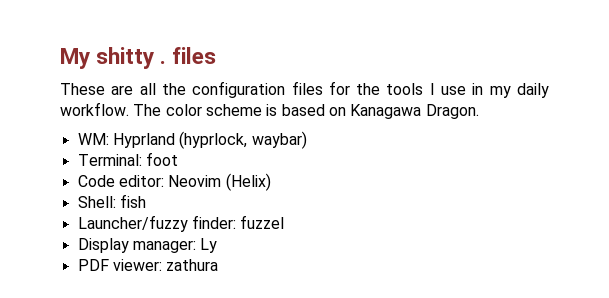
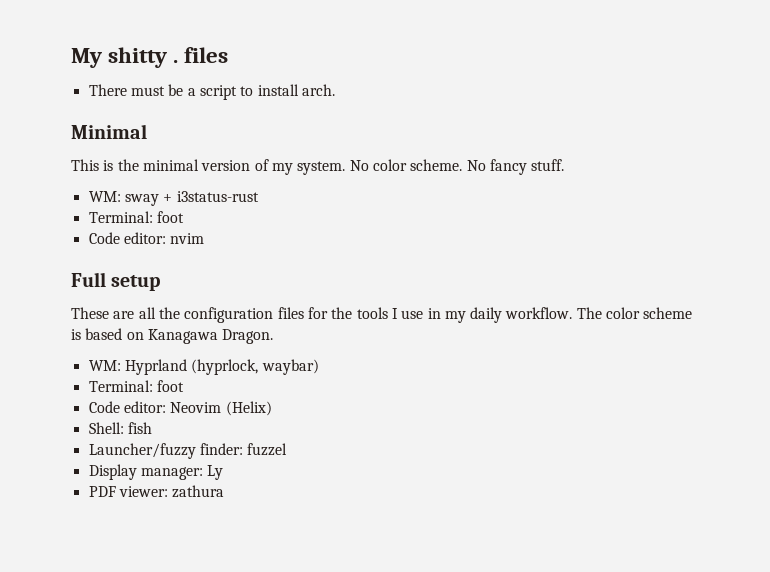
(217, 55) none -> [88,84,335,100] [71,124,147,139] [71,159,565,175] [88,191,259,206] [88,211,184,223] [88,232,205,244] [71,272,161,291] // There must be a script to install arch. // Minimal // This is the minimal version of my system. No color scheme. No fancy stuff. // WM: sway + i3status-rust // Terminal: foot // Code editor: nvim // Full setup

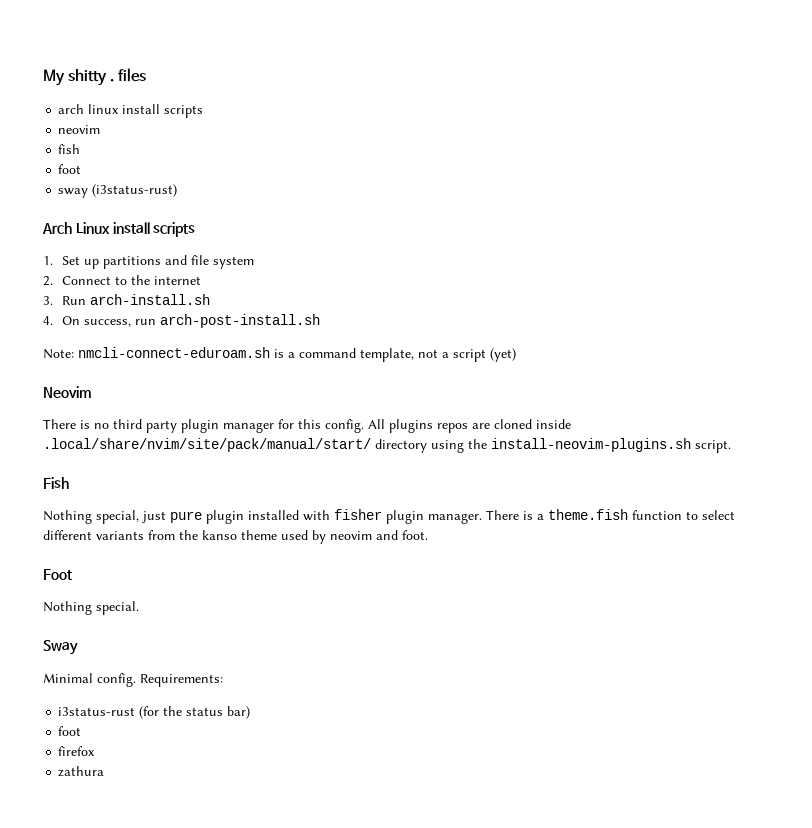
[88,84,335,100] [71,124,147,139] [71,159,565,175] [88,191,259,206] [88,211,184,223] [88,232,205,244] [71,272,161,291] [71,307,693,323] [71,328,274,344] [88,359,319,375] [88,380,184,392] [88,401,272,416] [88,422,152,434] [88,443,288,459] [88,464,224,480] [88,486,168,497] There must be a script to install arch. // Minimal // This is the minimal version of my system. No color scheme. No fancy stuff. // WM: sway + i3status-rust // Terminal: foot // Code editor: nvim // Full setup // These are all the configuration files for the tools I use in my daily workflow. The color scheme is based on Kanagawa Dragon. // WM: Hyprland (hyprlock, waybar) // Terminal: foot // Code editor: Neovim (Helix) // Shell: fish // Launcher/fuzzy finder: fuzzel // Display manager: Ly // PDF viewer: -> [58,104,204,118] [58,125,101,134] [58,144,81,154] [58,164,82,174] [58,184,178,198] [42,222,196,237] [43,255,254,269] [43,275,201,286] [43,294,210,305] [43,314,320,328] [43,347,516,362] [43,386,91,398] [43,419,571,433] [43,438,731,453] [43,477,69,489] [43,509,735,524] [43,530,428,544] [43,569,72,580] [43,601,139,615] [43,640,78,655] [43,673,223,687] [58,706,251,719] [58,726,82,736] [58,746,96,756] arch linux install scripts // neovim // fish // foot // sway (i3status-rust) // Arch Linux install scripts // 1. Set up partitions and file system // 2. Connect to the internet // 3. Run arch-install.sh // 4. On success, run arch-post-install.sh // Note: nmcli-connect-eduroam.sh is a command template, not a script (yet) // Neovim // There is no third party plugin manager for this config. All plugins repos are cloned inside .local/share/nvim/site/pack/manual/start/ directory using the install-neovim-plugins.sh script. // Fish // Nothing special, just pure plugin installed with fisher plugin manager. There is a theme.fish function to select different variants from the kanso theme used by neovim and foot. // Foot // Nothing special. // Sway // Minimal config. Requirements: // i3status-rust (for the status bar) // foot // firefox //

